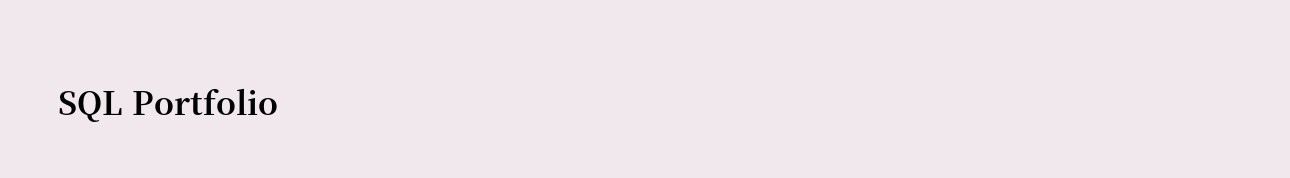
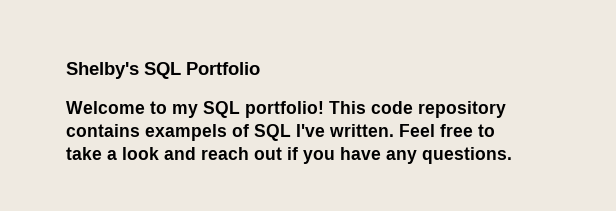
(58, 106) none -> [66,62,139,79] Shelby's
(278, 101) none -> [66,101,506,118] [66,124,495,141] [66,147,512,164] // Welcome to my SQL portfolio! This code repository contains exampels of SQL I've written. Feel free to take a look and reach out if you have any questions.

